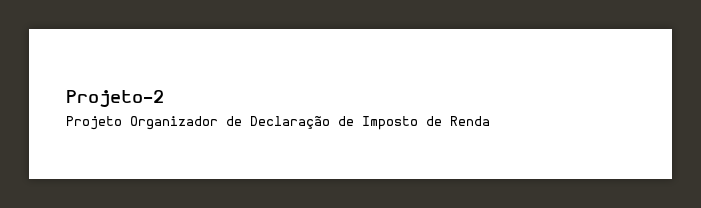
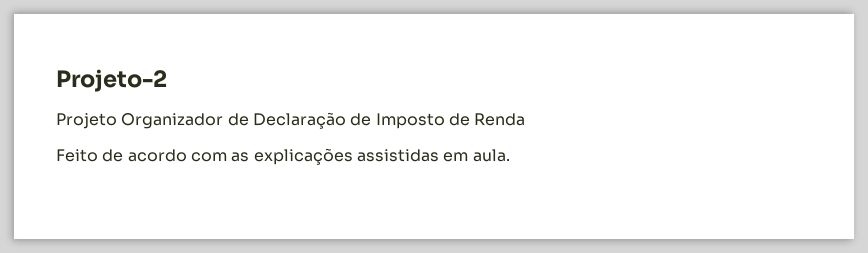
(490, 121) none -> [56,148,510,165] // Feito de acordo com as explicações assistidas em aula.

